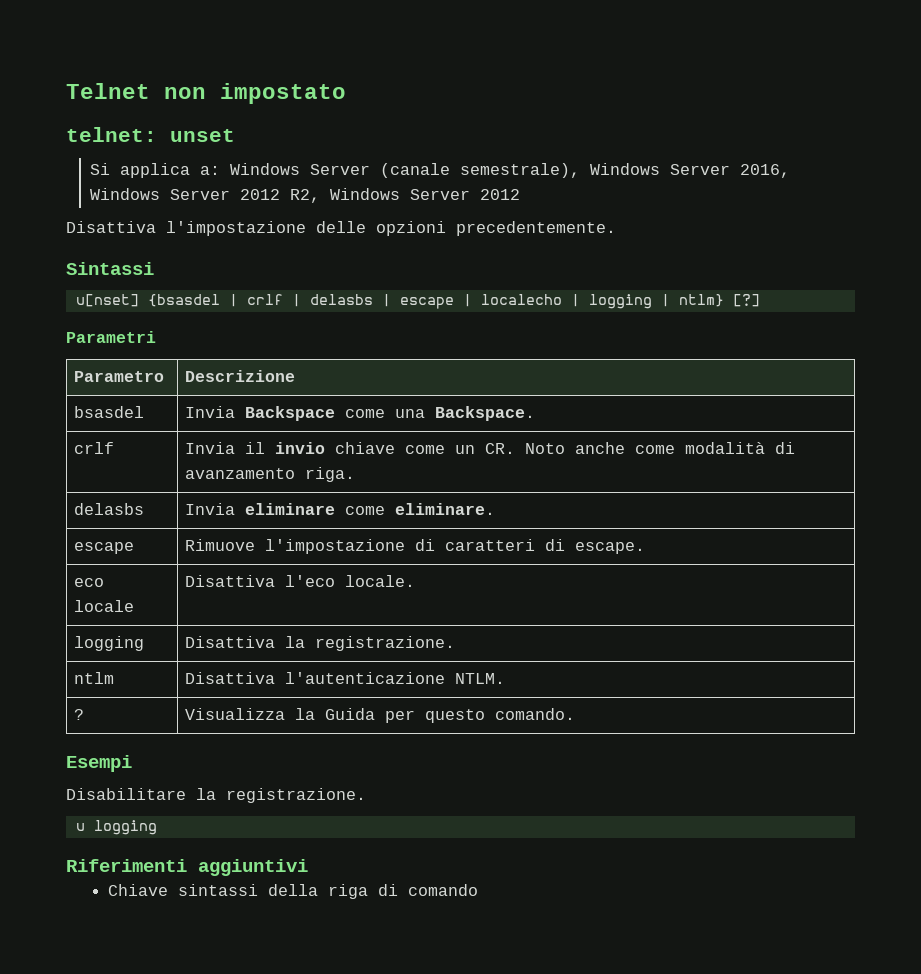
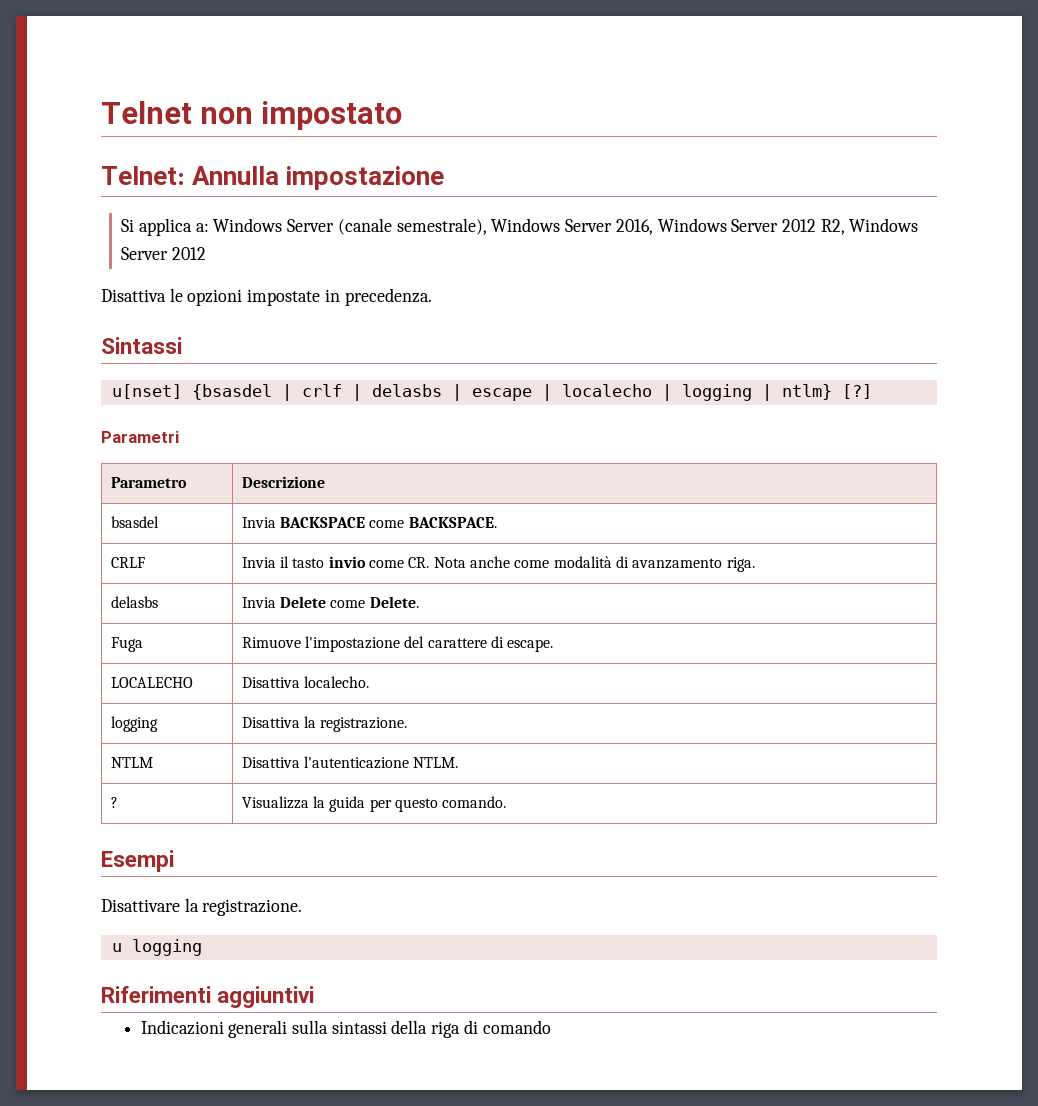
[66,127,235,142] telnet: unset -> [101,166,445,190] Telnet: Annulla impostazione
[166,221,616,236] l'impostazione delle opzioni precedentemente. -> [169,288,432,306] le opzioni impostate in precedenza.
[244,406,535,421] [73,442,114,454] [184,442,565,454] Backspace come una Backspace. // crlf | Invia il invio chiave come un CR. Noto -> [280,517,497,528] [110,557,145,568] [241,556,466,568] BACKSPACE come BACKSPACE. // CRLF | Invia il tasto invio come CR. Nota
[244,503,495,515] [73,542,134,554] eliminare come eliminare. // escape -> [280,596,419,608] [110,637,143,652] Delete come Delete. // Fuga
[414,539,535,551] di caratteri -> [404,636,487,648] del carattere
[73,578,104,587] [73,600,134,612] [184,575,415,587] eco locale | Disattiva l'eco locale. -> [110,677,193,688] [241,676,370,688] LOCALECHO | Disattiva localecho.
[73,672,114,684] ntlm -> [110,757,153,768] NTLM
[324,708,375,720] Guida -> [329,796,366,812] guida
[66,788,186,800] Disabilitare -> [101,899,180,912] Disattivare
[108,884,169,896] Chiave -> [140,1020,328,1038] Indicazioni generali sulla

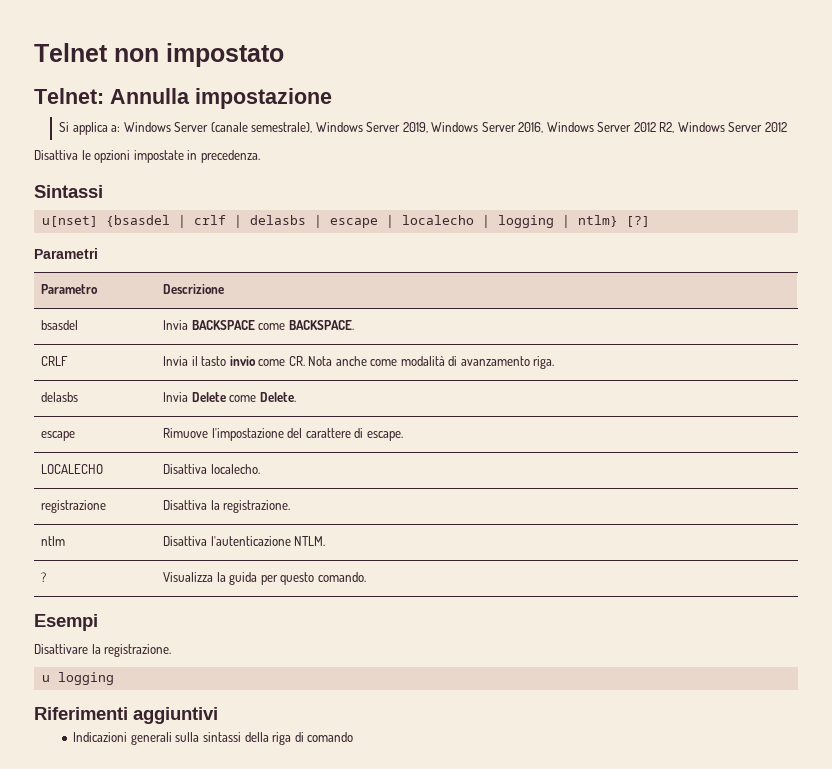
(613, 225) none -> [402,122,516,133] 2019, Windows Server
[110,637,143,652] Fuga -> [41,431,76,441] escape
[110,716,158,732] logging -> [41,500,107,513] registrazione
[110,757,153,768] NTLM -> [41,536,66,546] ntlm

